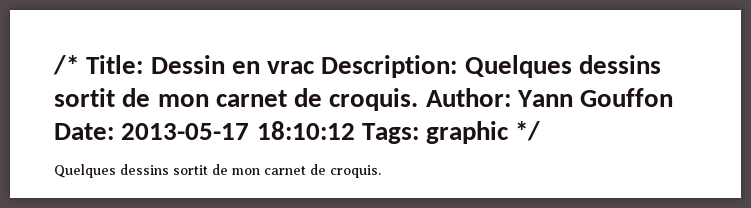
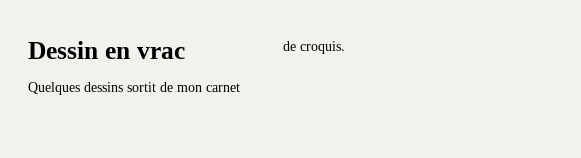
[53,55,144,75] /* Title: -> (28, 50) none
[321,55,662,78] [54,88,674,111] [54,121,541,144] Description: Quelques dessins sortit de mon carnet de croquis. Author: Yann Gouffon Date: 2013-05-17 18:10:12 Tags: graphic */ -> (185, 53) none

